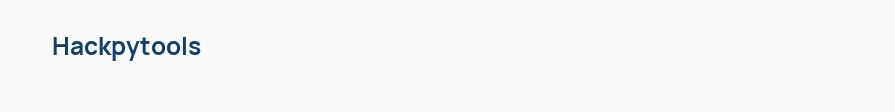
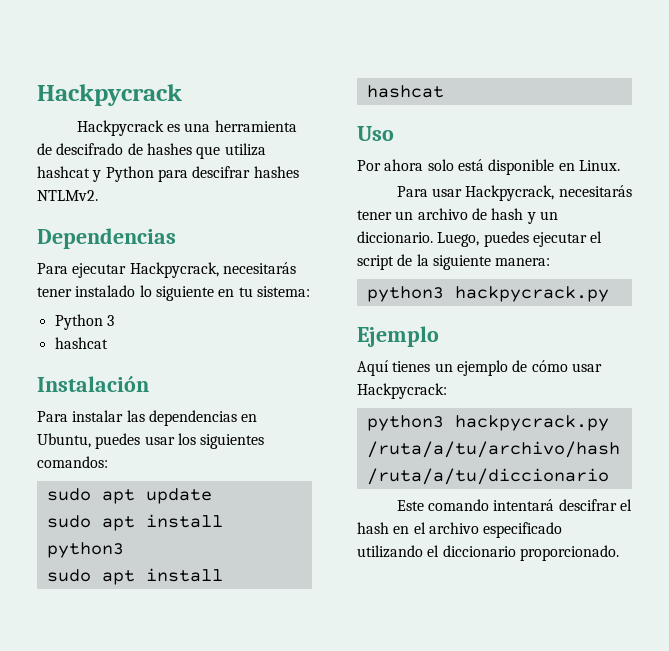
[52,37,201,61] Hackpytools -> [37,84,182,106] [76,120,297,136] [37,143,266,159] [37,166,299,182] [37,190,98,201] [37,228,176,249] [37,262,296,278] [37,285,310,301] [54,314,114,330] [54,337,108,349] [37,376,149,392] [37,410,258,426] [37,433,265,449] [37,456,108,468] [46,488,212,504] [46,514,223,531] [46,542,124,558] [46,568,223,585] [366,85,444,98] [357,126,394,141] [357,159,620,175] [396,185,632,201] [357,208,558,224] [357,231,603,247] [357,254,551,270] [366,286,609,302] [357,326,439,347] [357,360,602,376] [357,383,447,399] [366,415,609,431] [366,441,620,458] [366,468,609,485] [396,499,633,511] [357,522,563,538] [357,545,619,561] Hackpycrack // Hackpycrack es una herramienta de descifrado de hashes que utiliza hashcat y Python para descifrar hashes NTLMv2. // Dependencias // Para ejecutar Hackpycrack, necesitarás tener instalado lo siguiente en tu sistema: // Python 3 // hashcat // Instalación // Para instalar las dependencias en Ubuntu, puedes usar los siguientes comandos: // sudo apt update // sudo apt install python3 // sudo apt install hashcat // Uso // Por ahora solo está disponible en Linux. // Para usar Hackpycrack, necesitarás tener un archivo de hash y un diccionario. Luego, puedes ejecutar el script de la siguiente manera: // python3 hackpycrack.py // Ejemplo // Aquí tienes un ejemplo de cómo usar Hackpycrack: // python3 hackpycrack.py /ruta/a/tu/archivo/hash /ruta/a/tu/diccionario // Este comando intentará descifrar el hash en el archivo especificado utilizando el diccionario proporcionado.

